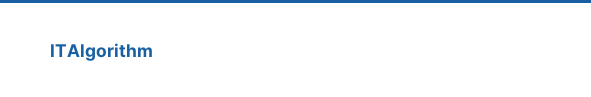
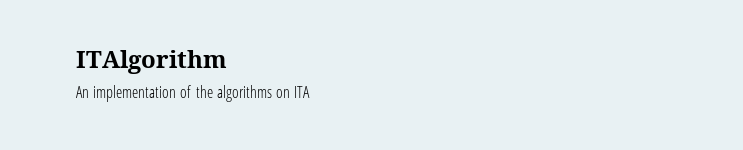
(153, 52) none -> [76,85,311,102] // An implementation of the algorithms on ITA

